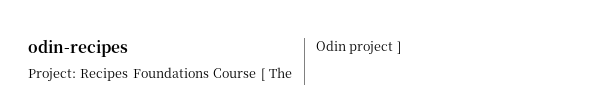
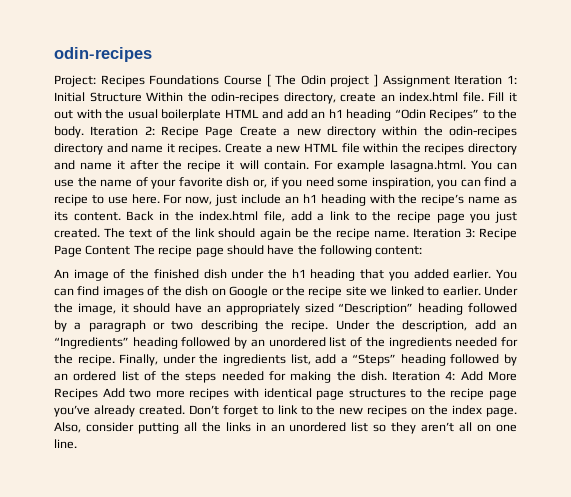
(401, 47) none -> [382,75,517,87] [54,92,517,104] [54,109,517,121] [54,126,517,138] [54,143,518,155] [54,160,517,172] [54,177,517,189] [54,194,517,206] [54,211,518,223] [54,228,517,240] [54,245,423,257] [54,269,517,281] [54,286,518,298] [54,303,517,315] [54,320,517,332] [54,337,519,349] [54,354,517,366] [54,371,517,383] [54,388,517,400] [54,405,517,417] [54,422,517,434] [54,439,77,449] Assignment Iteration 1: Initial Structure Within the odin-recipes directory, create an index.html file. Fill it out with the usual boilerplate HTML and add an h1 heading “Odin Recipes” to the body. Iteration 2: Recipe Page Create a new directory within the odin-recipes directory and name it recipes. Create a new HTML file within the recipes directory and name it after the recipe it will contain. For example lasagna.html. You can use the name of your favorite dish or, if you need some inspiration, you can find a recipe to use here. For now, just include an h1 heading with the recipe’s name as its content. Back in the index.html file, add a link to the recipe page you just created. The text of the link should again be the recipe name. Iteration 3: Recipe Page Content The recipe page should have the following content: // An image of the finished dish under the h1 heading that you added earlier. You can find images of the dish on Google or the recipe site we linked to earlier. Under the image, it should have an appropriately sized “Description” heading followed by a paragraph or two describing the recipe. Under the description, add an “Ingredients” heading followed by an unordered list of the ingredients needed for the recipe. Finally, under the ingredients list, add a “Steps” heading followed by an ordered list of the steps needed for making the dish. Iteration 4: Add More Recipes Add two more recipes with identical page structures to the recipe page you’ve already created. Don’t forget to link to the new recipes on the index page. Also, consider putting all the links in an unordered list so they aren’t all on one line.

